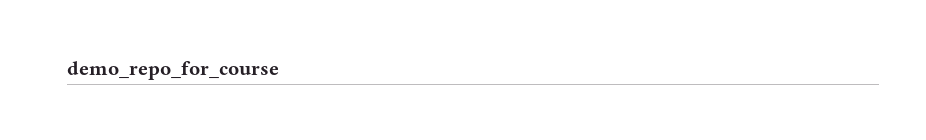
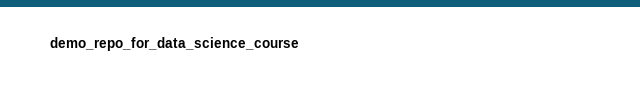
[67,61,279,80] demo_repo_for_course -> [50,37,299,51] demo_repo_for_data_science_course

